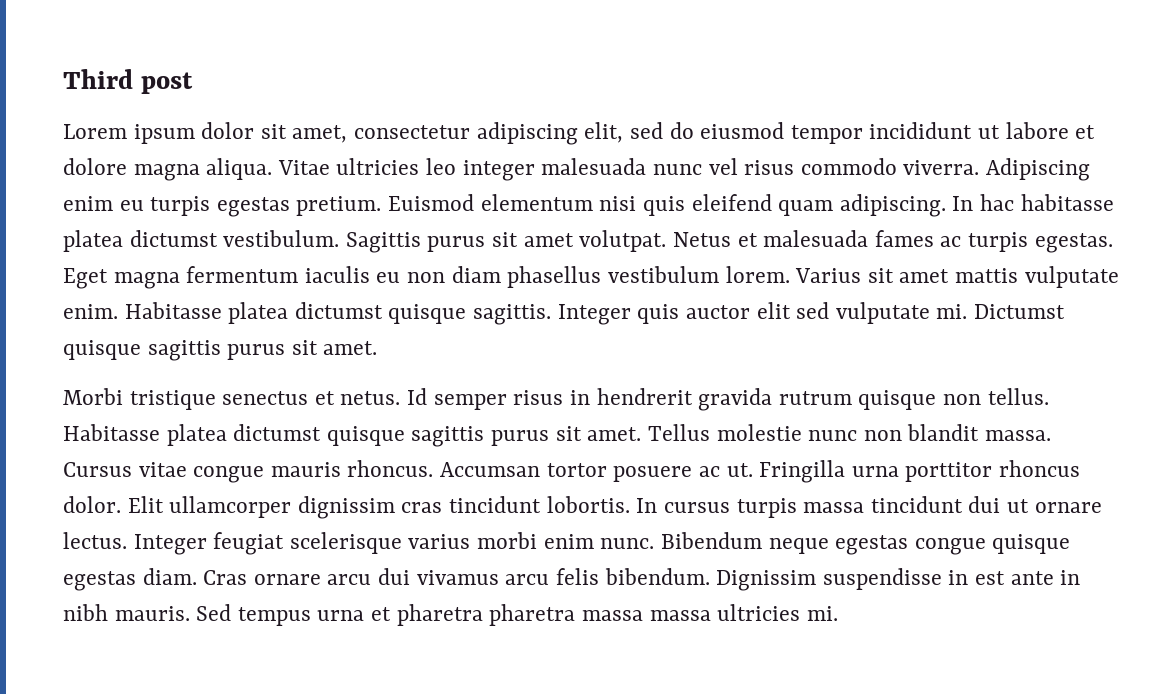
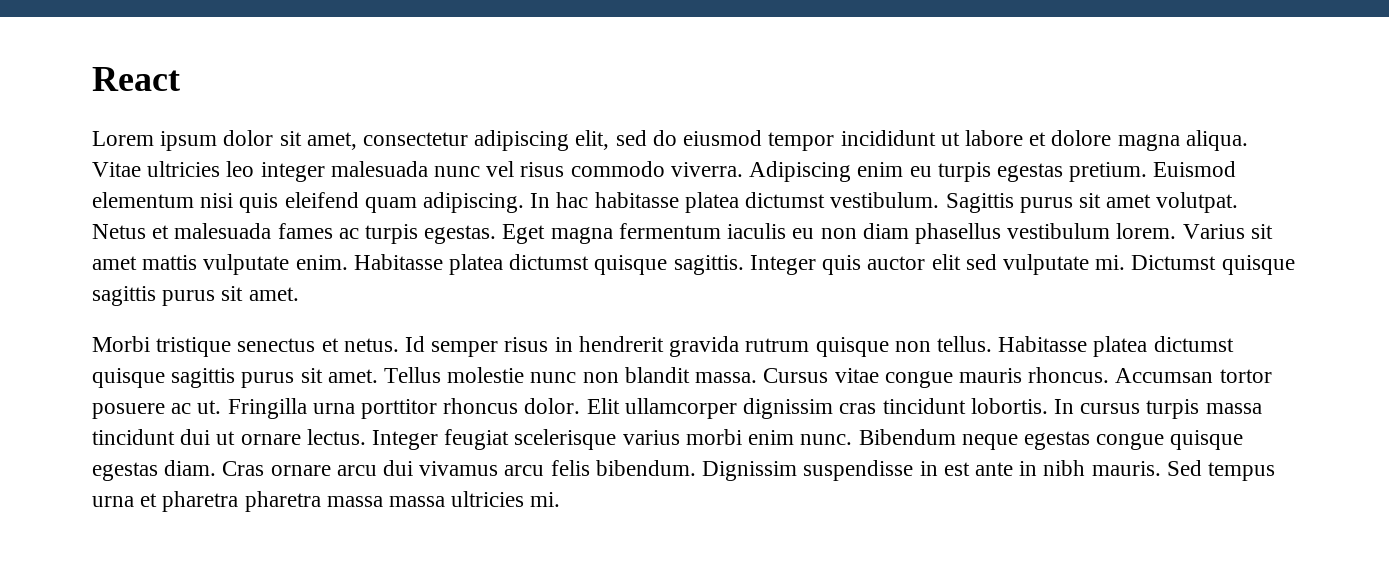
[63,69,194,94] Third post -> [92,67,180,91] React

